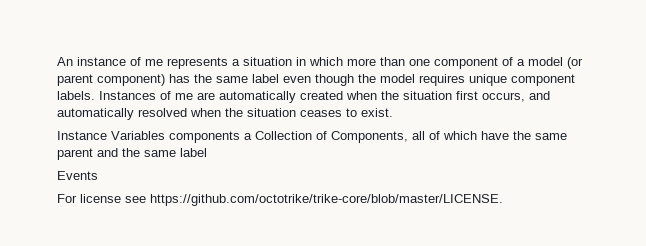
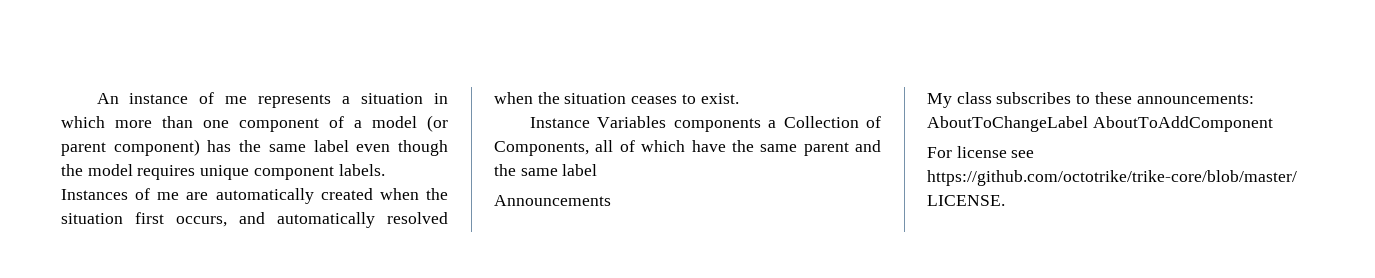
[57,171,98,180] Events -> [494,195,611,206] [927,92,1254,108] [927,116,1273,132] Announcements // My class subscribes to these announcements: AboutToChangeLabel AboutToAddComponent

